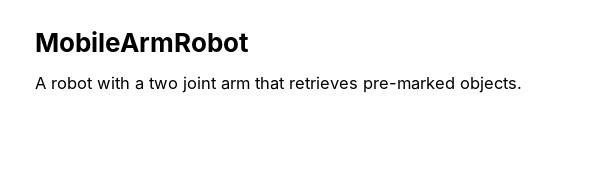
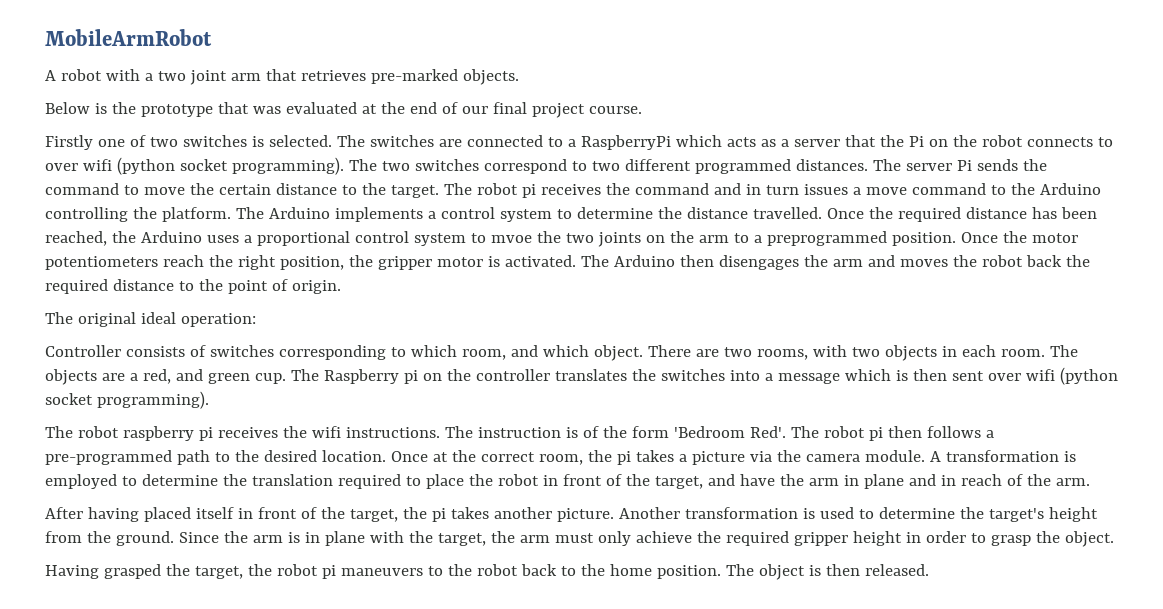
(522, 84) none -> [45,102,642,118] [45,135,1113,150] [45,157,1047,175] [45,183,1101,198] [45,207,1097,222] [45,231,1078,247] [45,255,1090,270] [45,279,341,294] [45,312,256,327] [45,345,1078,361] [45,367,1118,385] [45,391,209,409] [45,426,994,441] [45,450,1076,465] [45,474,1090,489] [45,507,1098,522] [45,531,1114,547] [45,564,929,580] // Below is the prototype that was evaluated at the end of our final project course. // Firstly one of two switches is selected. The switches are connected to a RaspberryPi which acts as a server that the Pi on the robot connects to over wifi (python socket programming). The two switches correspond to two different programmed distances. The server Pi sends the command to move the certain distance to the target. The robot pi receives the command and in turn issues a move command to the Arduino controlling the platform. The Arduino implements a control system to determine the distance travelled. Once the required distance has been reached, the Arduino uses a proportional control system to mvoe the two joints on the arm to a preprogrammed position. Once the motor potentiometers reach the right position, the gripper motor is activated. The Arduino then disengages the arm and moves the robot back the required distance to the point of origin. // The original ideal operation: // Controller consists of switches corresponding to which room, and which object. There are two rooms, with two objects in each room. The objects are a red, and green cup. The Raspberry pi on the controller translates the switches into a message which is then sent over wifi (python socket programming). // The robot raspberry pi receives the wifi instructions. The instruction is of the form 'Bedroom Red'. The robot pi then follows a pre-programmed path to the desired location. Once at the correct room, the pi takes a picture via the camera module. A transformation is employed to determine the translation required to place the robot in front of the target, and have the arm in plane and in reach of the arm. // After having placed itself in front of the target, the pi takes another picture. Another transformation is used to determine the target's height from the ground. Since the arm is in plane with the target, the arm must only achieve the required gripper height in order to grasp the object. // Having grasped the target, the robot pi maneuvers to the robot back to the home position. The object is then released.

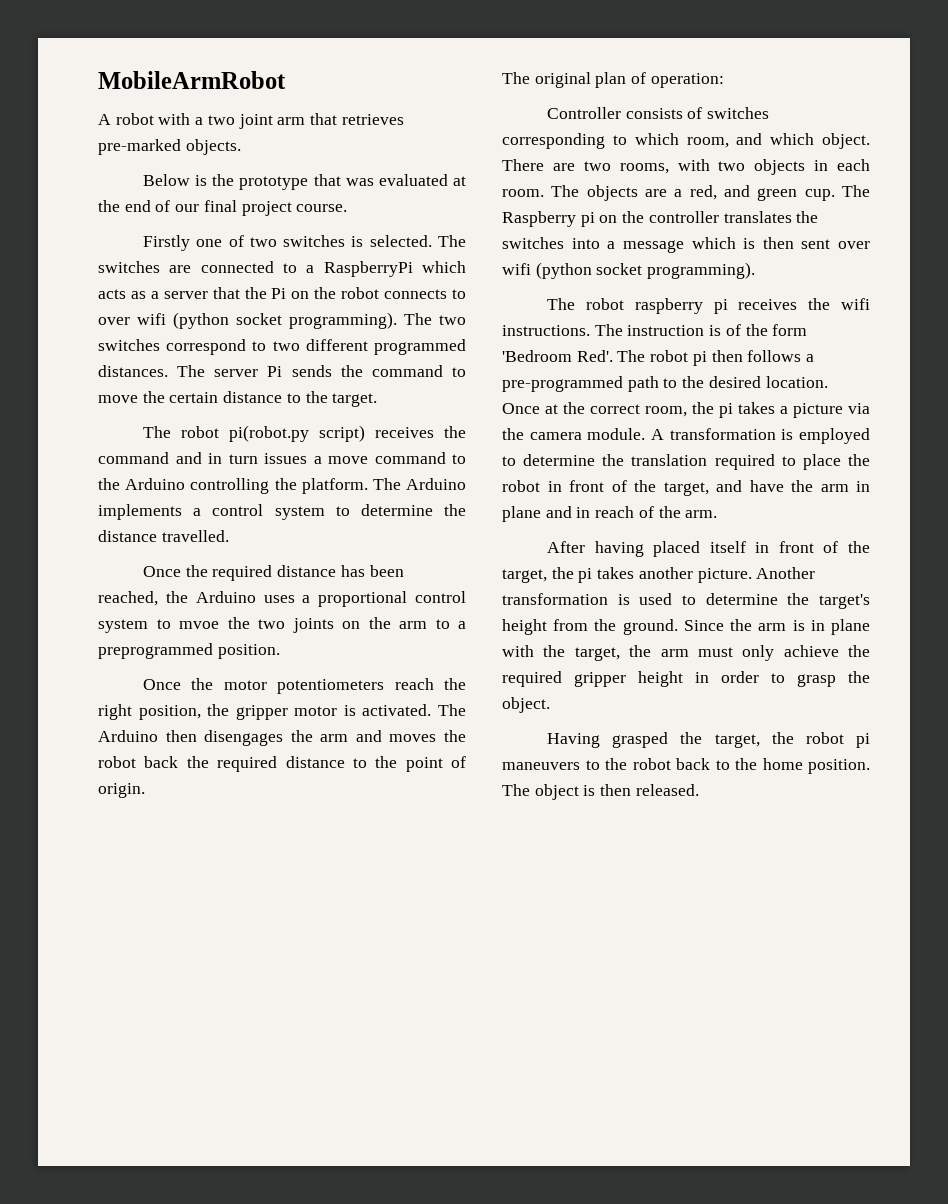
[443,183,536,198] The robot pi -> [143,425,366,442] // The robot pi(robot.py script)
(822, 213) none -> (229, 536) //
(956, 239) none -> (280, 651) //
[140,312,176,324] ideal -> [595,72,647,88] plan of

